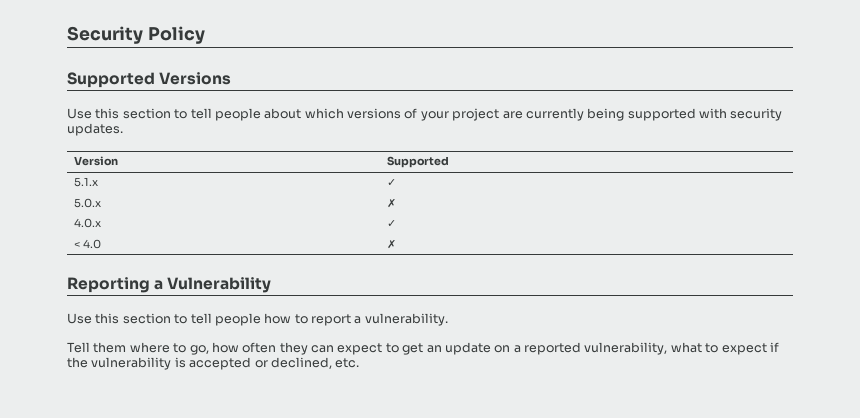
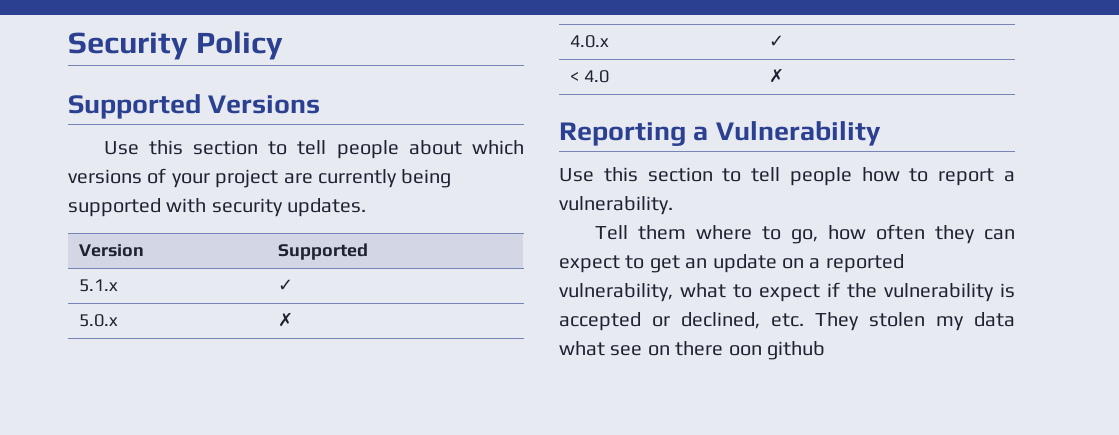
(360, 363) none -> [815,312,1015,331] [559,341,825,360] They stolen my data what see on there oon github

